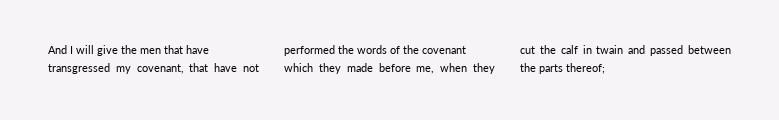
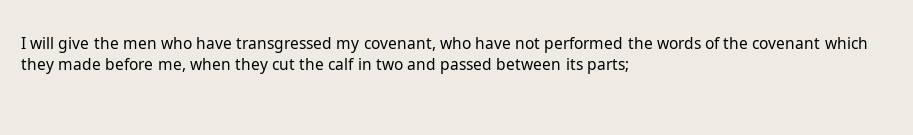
[48,45,67,54] And -> (21, 43) none
[164,45,183,54] that -> [160,37,192,49] who
[189,63,209,72] that -> [439,37,471,49] who
[596,45,624,54] twain -> [375,59,403,70] two
[520,63,605,74] the parts thereof; -> [565,58,629,74] its parts;

